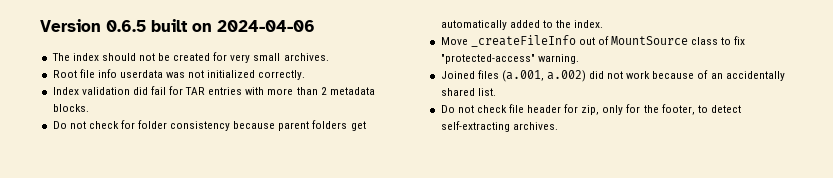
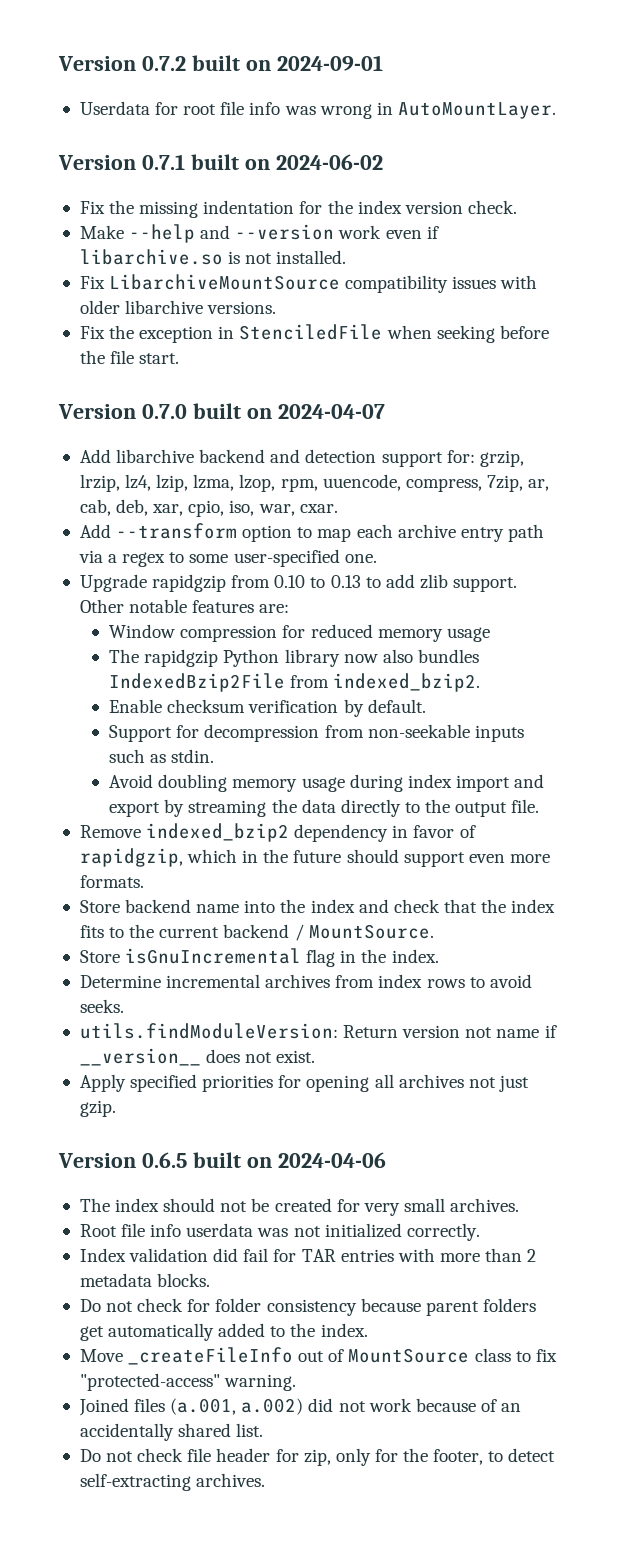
[40,19,101,32] Version -> [58,55,383,71] [79,101,556,119] [58,154,383,170] [79,200,517,218] [79,224,439,243] [79,249,347,265] [79,274,538,293] [79,300,277,314] [79,324,549,343] [79,350,180,364] [58,403,385,419] [79,449,524,467] [79,474,550,492] [79,499,338,517] [79,523,544,542] [78,549,377,567] [79,574,518,592] [79,599,290,613] [109,624,490,642] [109,649,479,667] [109,673,481,692] [109,699,426,717] [109,724,524,742] [109,749,215,763] [109,774,545,792] [109,799,540,817] [79,823,476,842] [79,848,550,867] [79,875,144,888] [79,899,556,913] [79,924,434,941] [79,948,439,967] [79,974,532,988] [79,999,124,1013] [79,1023,557,1039] [79,1048,316,1066] [79,1074,529,1092] [79,1100,116,1117] [58,1153,136,1168] Version 0.7.2 built on 2024-09-01 // Userdata for root file info was wrong in AutoMountLayer. // Version 0.7.1 built on 2024-06-02 // Fix the missing indentation for the index version check. // Make --help and --version work even if libarchive.so is not installed. // Fix LibarchiveMountSource compatibility issues with older libarchive versions. // Fix the exception in StenciledFile when seeking before the file start. // Version 0.7.0 built on 2024-04-07 // Add libarchive backend and detection support for: grzip, lrzip, lz4, lzip, lzma, lzop, rpm, uuencode, compress, 7zip, ar, cab, deb, xar, cpio, iso, war, cxar. // Add --transform option to map each archive entry path via a regex to some user-specified one. // Upgrade rapidgzip from 0.10 to 0.13 to add zlib support. Other notable features are: // Window compression for reduced memory usage // The rapidgzip Python library now also bundles IndexedBzip2File from indexed_bzip2. // Enable checksum verification by default. // Support for decompression from non-seekable inputs such as stdin. // Avoid doubling memory usage during index import and export by streaming the data directly to the output file. // Remove indexed_bzip2 dependency in favor of rapidgzip, which in the future should support even more formats. // Store backend name into the index and check that the index fits to the current backend / MountSource. // Store isGnuIncremental flag in the index. // Determine incremental archives from index rows to avoid seeks. // utils.findModuleVersion: Return version not name if __version__ does not exist. // Apply specified priorities for opening all archives not just gzip. // Version

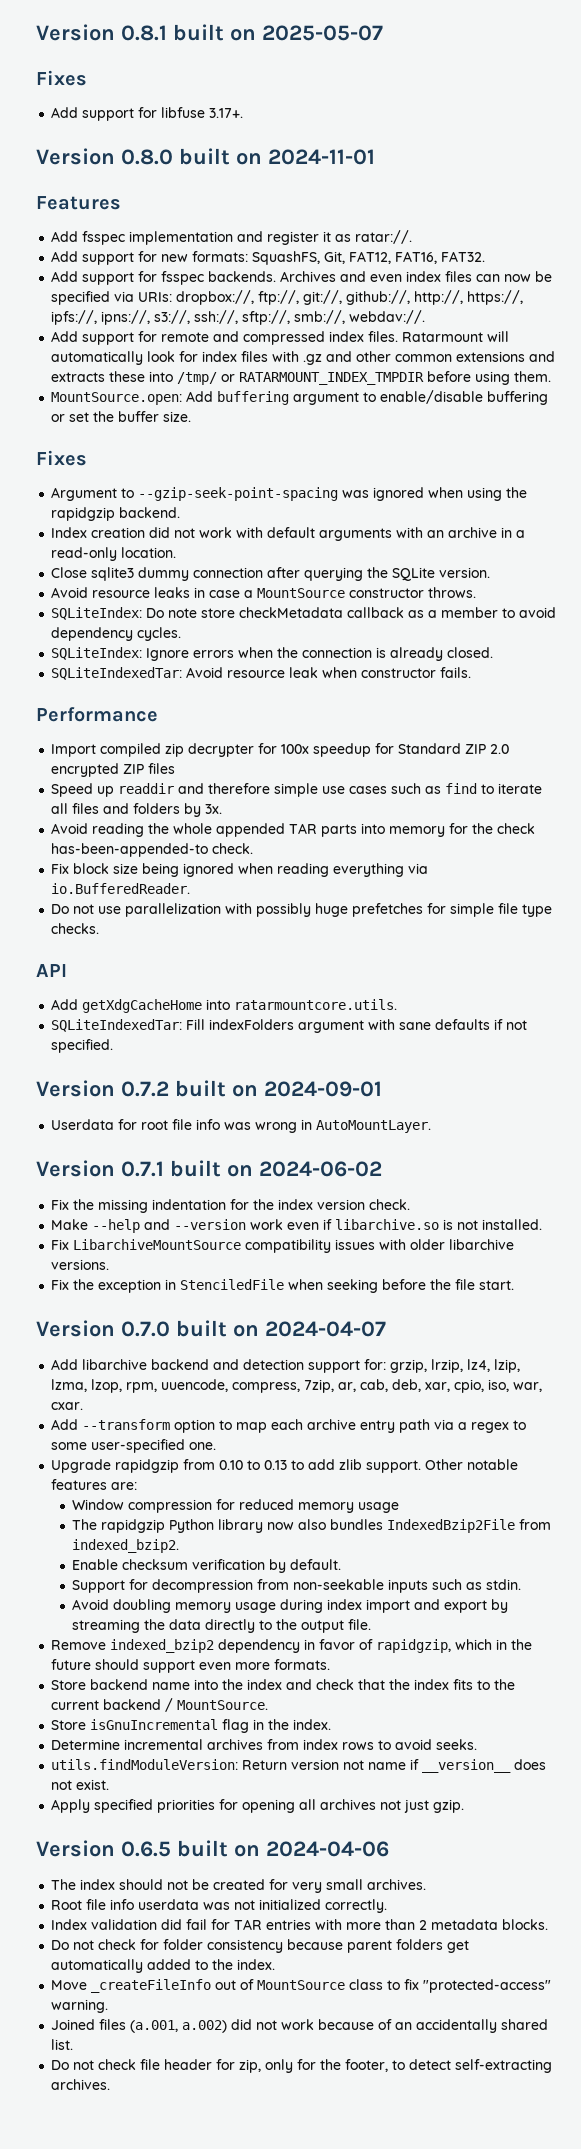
[58,56,136,71] Version -> [36,24,383,41] [36,70,87,86] [51,107,244,121] [36,148,375,165] [36,196,121,210] [51,230,413,245] [51,251,486,265] [51,271,553,285] [51,290,524,305] [51,310,426,325] [51,331,510,345] [51,351,556,365] [51,371,552,385] [51,390,549,405] [51,411,192,422] [36,450,87,466] [51,487,528,501] [51,507,181,521] [51,527,526,541] [51,547,177,561] [51,567,491,581] [51,587,477,598] [51,607,557,620] [51,627,182,641] [51,647,494,661] [51,667,472,680] [36,707,158,722] [51,743,510,757] [51,763,176,777] [51,783,543,797] [51,803,223,817] [51,823,536,837] [51,843,254,857] [51,863,429,877] [51,883,191,894] [51,903,553,917] [51,923,100,934] [36,964,67,977] [51,999,398,1013] [51,1019,528,1033] [51,1039,114,1053] [36,1080,115,1097] Version 0.8.1 built on 2025-05-07 // Fixes // Add support for libfuse 3.17+. // Version 0.8.0 built on 2024-11-01 // Features // Add fsspec implementation and register it as ratar://. // Add support for new formats: SquashFS, Git, FAT12, FAT16, FAT32. // Add support for fsspec backends. Archives and even index files can now be specified via URIs: dropbox://, ftp://, git://, github://, http://, https://, ipfs://, ipns://, s3://, ssh://, sftp://, smb://, webdav://. // Add support for remote and compressed index files. Ratarmount will automatically look for index files with .gz and other common extensions and extracts these into /tmp/ or RATARMOUNT_INDEX_TMPDIR before using them. // MountSource.open: Add buffering argument to enable/disable buffering or set the buffer size. // Fixes // Argument to --gzip-seek-point-spacing was ignored when using the rapidgzip backend. // Index creation did not work with default arguments with an archive in a read-only location. // Close sqlite3 dummy connection after querying the SQLite version. // Avoid resource leaks in case a MountSource constructor throws. // SQLiteIndex: Do note store checkMetadata callback as a member to avoid dependency cycles. // SQLiteIndex: Ignore errors when the connection is already closed. // SQLiteIndexedTar: Avoid resource leak when constructor fails. // Performance // Import compiled zip decrypter for 100x speedup for Standard ZIP 2.0 encrypted ZIP files // Speed up readdir and therefore simple use cases such as find to iterate all files and folders by 3x. // Avoid reading the whole appended TAR parts into memory for the check has-been-appended-to check. // Fix block size being ignored when reading everything via io.BufferedReader. // Do not use parallelization with possibly huge prefetches for simple file type checks. // API // Add getXdgCacheHome into ratarmountcore.utils. // SQLiteIndexedTar: Fill indexFolders argument with sane defaults if not specified. // Version

